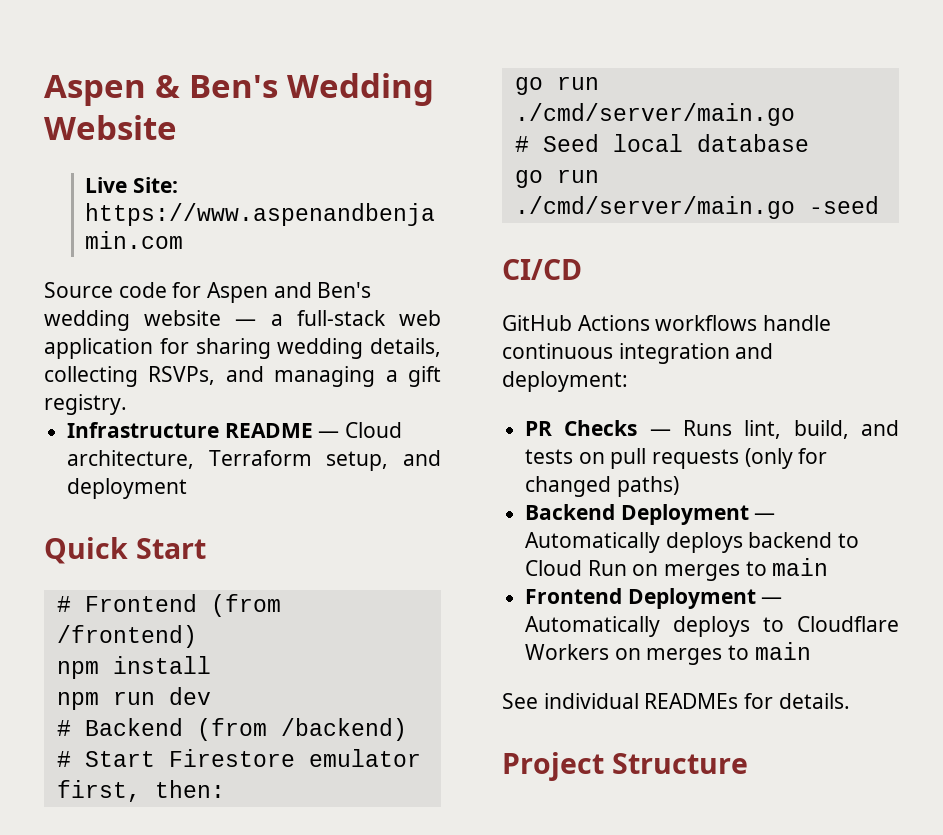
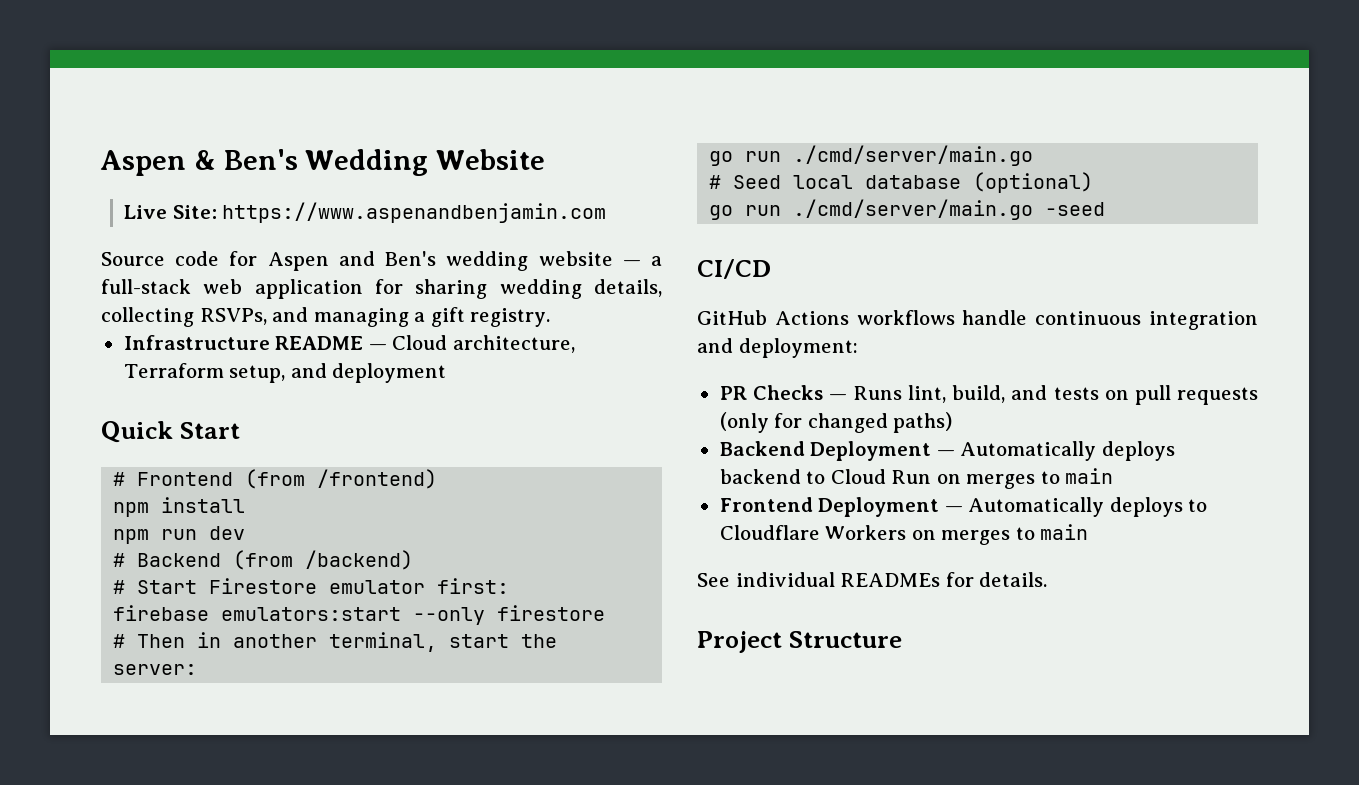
[56,780,225,802] first, then: -> [437,578,510,594] [113,605,606,625] [113,632,558,652] [113,664,198,675] first: // firebase emulators:start --only firestore // # Then in another terminal, start the server:
(809, 143) none -> [973,172,1094,193] (optional)

